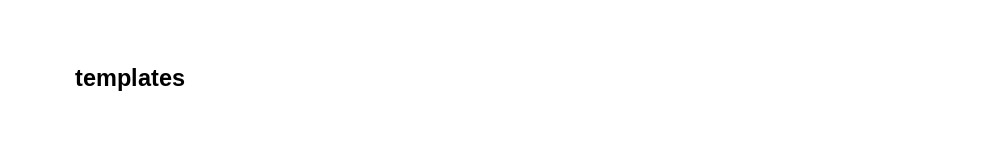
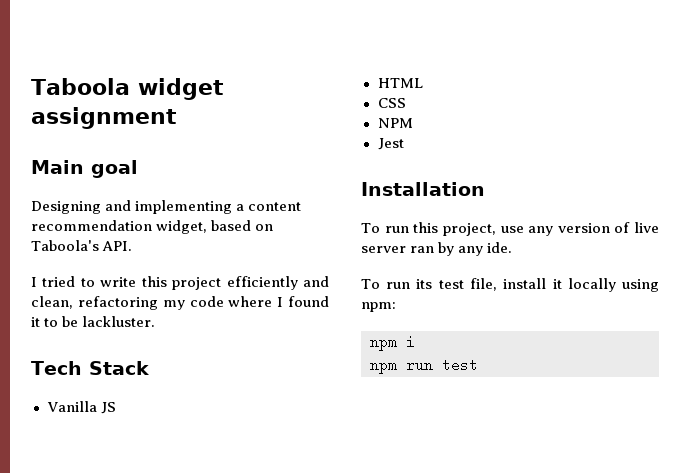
[75,68,185,91] templates -> [31,78,224,100] [31,107,177,129] [31,160,138,178] [31,200,302,214] [31,220,274,234] [31,240,133,251] [31,276,330,290] [31,296,329,310] [31,316,156,327] [31,361,149,375] [46,401,116,414] [377,78,423,88] [377,98,406,108] [377,118,413,128] [377,138,404,150] [361,182,485,196] [361,222,659,236] [361,242,513,256] [361,278,659,292] [361,302,396,312] [370,336,415,351] [370,358,478,374] Taboola widget assignment // Main goal // Designing and implementing a content recommendation widget, based on Taboola's API. // I tried to write this project efficiently and clean, refactoring my code where I found it to be lackluster. // Tech Stack // Vanilla JS // HTML // CSS // NPM // Jest // Installation // To run this project, use any version of live server ran by any ide. // To run its test file, install it locally using npm: // npm i // npm run test

